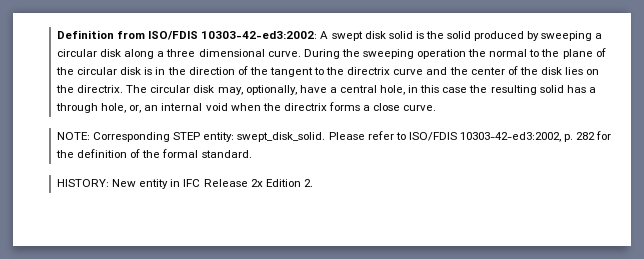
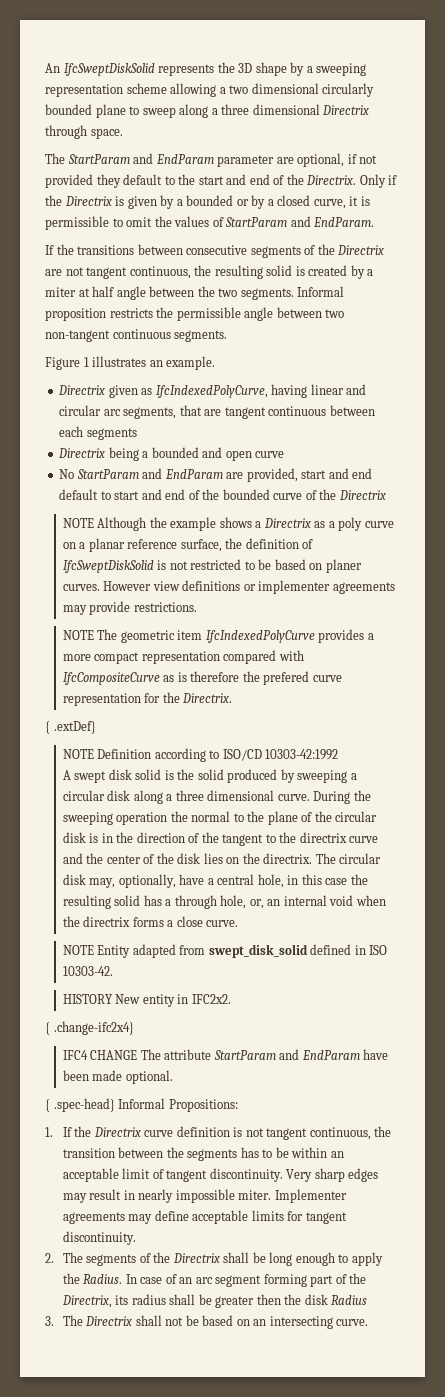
[56,30,318,40] Definition from ISO/FDIS 10303-42-ed3:2002: -> [45,62,367,76] [45,83,375,97] [45,104,370,118] [45,125,123,139] [45,153,378,167] [45,174,398,188] [45,195,370,209] [45,216,375,230] [45,244,385,258] [45,265,374,279] [45,286,345,300] [45,307,345,321] [45,329,228,342] [45,356,216,370] [58,384,367,398] [59,405,375,419] [59,426,137,440] [58,447,285,461] [59,468,373,482] [59,489,386,500] [62,517,394,531] [62,538,314,552] [62,559,362,573] [62,580,395,594] [62,601,197,615] [62,629,374,643] [62,650,304,664] [62,671,342,685] [62,692,233,706] [45,721,96,734] [62,748,339,762] An IfcSweptDiskSolid represents the 3D shape by a sweeping representation scheme allowing a two dimensional circularly bounded plane to sweep along a three dimensional Directrix through space. // The StartParam and EndParam parameter are optional, if not provided they default to the start and end of the Directrix. Only if the Directrix is given by a bounded or by a closed curve, it is permissible to omit the values of StartParam and EndParam. // If the transitions between consecutive segments of the Directrix are not tangent continuous, the resulting solid is created by a miter at half angle between the two segments. Informal proposition restricts the permissible angle between two non-tangent continuous segments. // Figure 1 illustrates an example. // Directrix given as IfcIndexedPolyCurve, having linear and circular arc segments, that are tangent continuous between each segments // Directrix being a bounded and open curve // No StartParam and EndParam are provided, start and end default to start and end of the bounded curve of the Directrix // NOTE Although the example shows a Directrix as a poly curve on a planar reference surface, the definition of IfcSweptDiskSolid is not restricted to be based on planer curves. However view definitions or implementer agreements may provide restrictions. // NOTE The geometric item IfcIndexedPolyCurve provides a more compact representation compared with IfcCompositeCurve as is therefore the prefered curve representation for the Directrix. // { .extDef} // NOTE Definition according to ISO/CD 10303-42:1992 //
[56,131,612,142] [55,149,252,158] [56,179,313,189] NOTE: Corresponding STEP entity: swept_disk_solid. Please refer to ISO/FDIS 10303-42-ed3:2002, p. 282 for the definition of the formal standard. // HISTORY: New entity in IFC Release 2x Edition 2. -> [62,944,388,958] [62,966,113,976] [62,994,231,1007] [45,1021,134,1035] [62,1049,389,1060] [62,1070,173,1084] [45,1098,238,1112] [45,1126,392,1140] [62,1147,344,1161] [62,1168,379,1182] [62,1189,347,1203] [62,1210,347,1224] [62,1231,136,1245] [45,1252,383,1266] [62,1273,367,1287] [61,1294,368,1308] [45,1315,369,1329] NOTE Entity adapted from swept_disk_solid defined in ISO 10303-42. // HISTORY New entity in IFC2x2. // { .change-ifc2x4} // IFC4 CHANGE The attribute StartParam and EndParam have been made optional. // { .spec-head} Informal Propositions: // 1. If the Directrix curve definition is not tangent continuous, the transition between the segments has to be within an acceptable limit of tangent discontinuity. Very sharp edges may result in nearly impossible miter. Implementer agreements may define acceptable limits for tangent discontinuity. // 2. The segments of the Directrix shall be long enough to apply the Radius. In case of an arc segment forming part of the Directrix, its radius shall be greater then the disk Radius // 3. The Directrix shall not be based on an intersecting curve.

